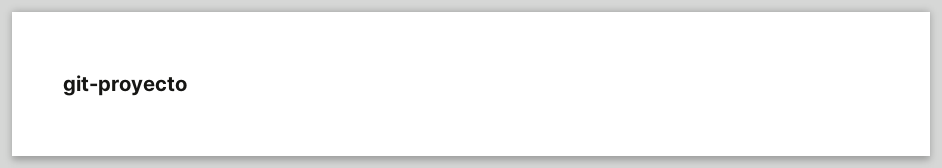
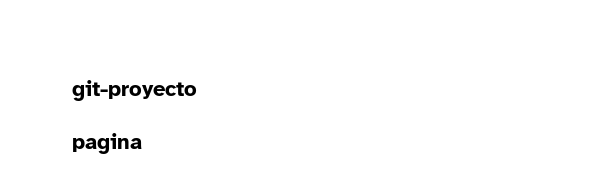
(187, 85) none -> [72,133,142,154] // pagina

